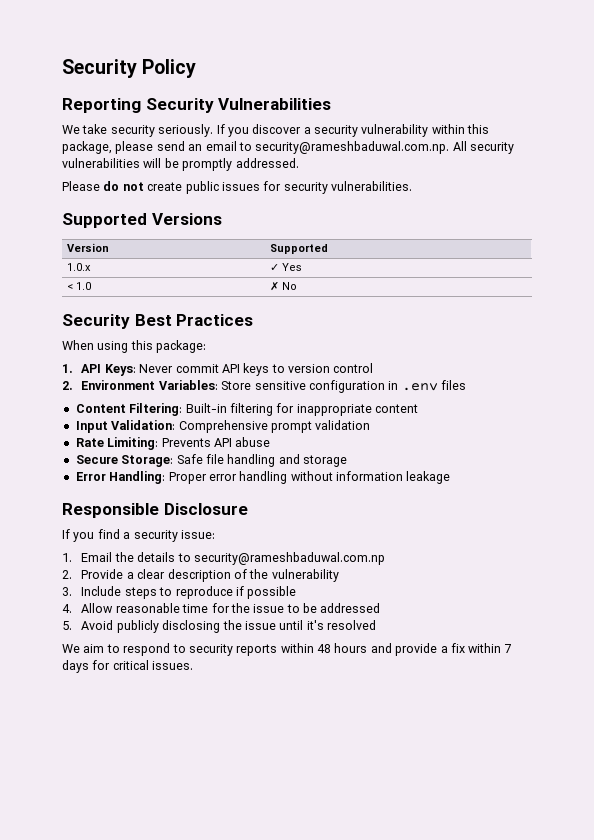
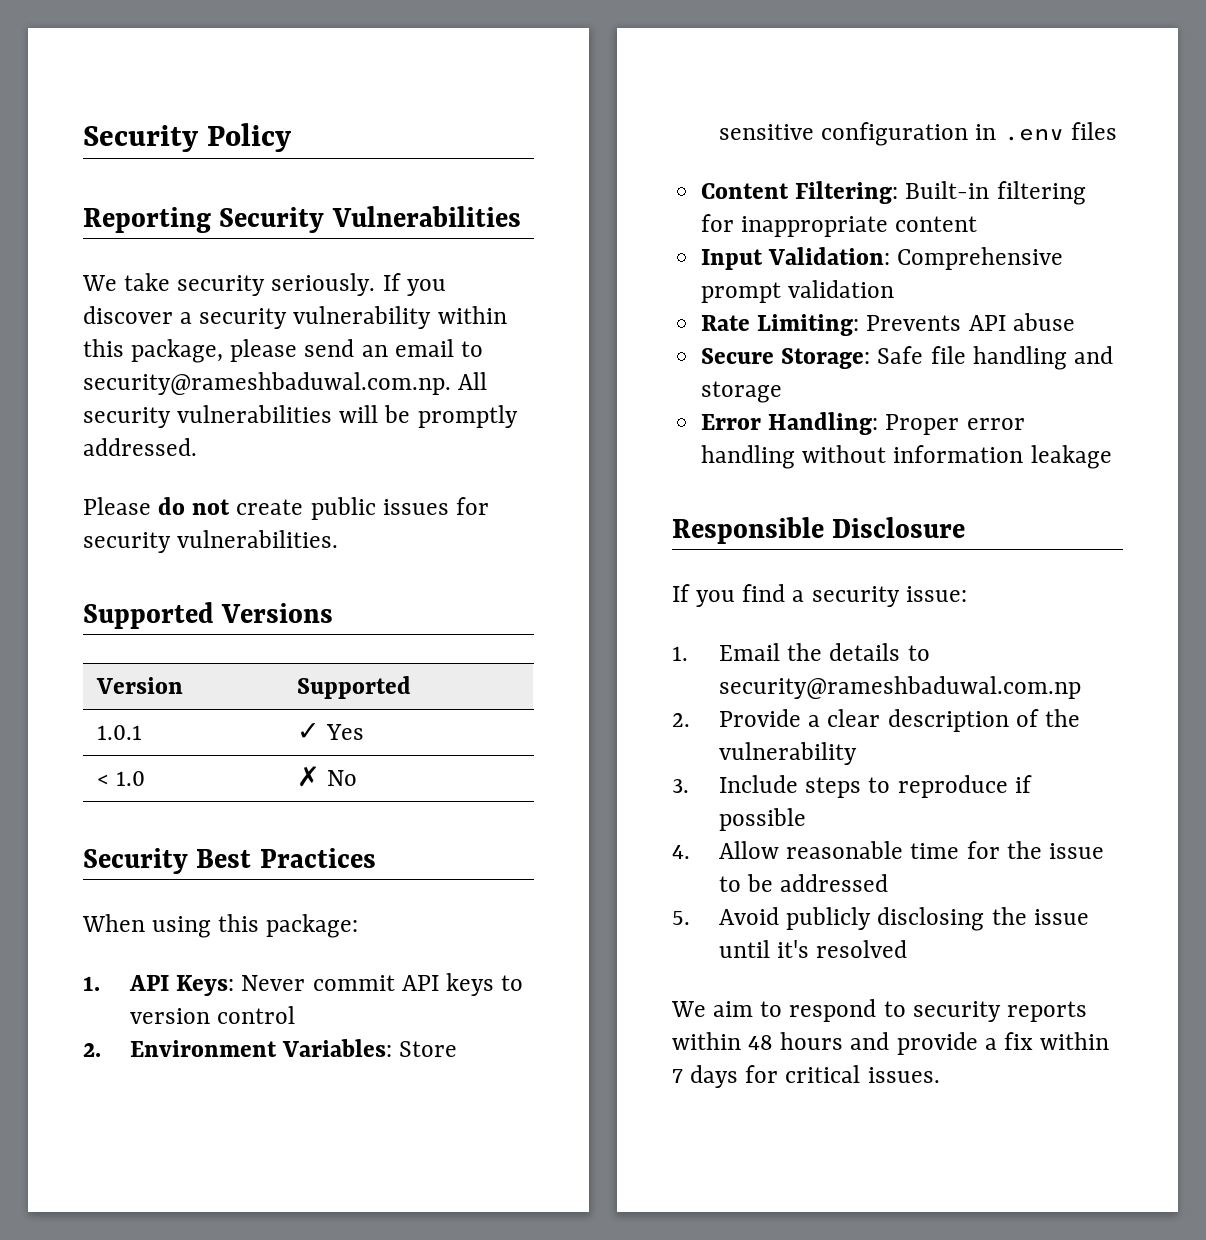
[67,263,92,271] 1.0.x -> [96,725,142,740] 1.0.1

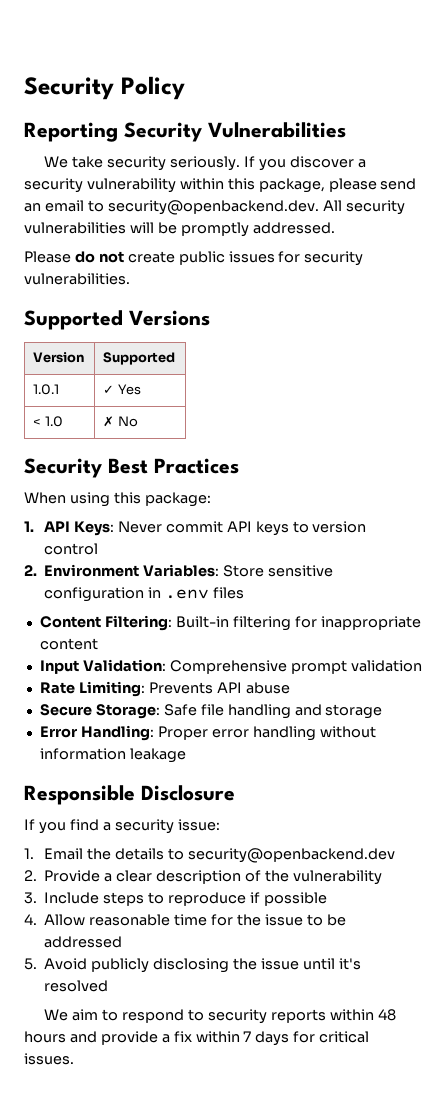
[83,372,451,395] security@rameshbaduwal.com.np. -> [107,200,319,215] security@openbackend.dev.
[719,676,1082,699] security@rameshbaduwal.com.np -> [187,848,395,863] security@openbackend.dev

